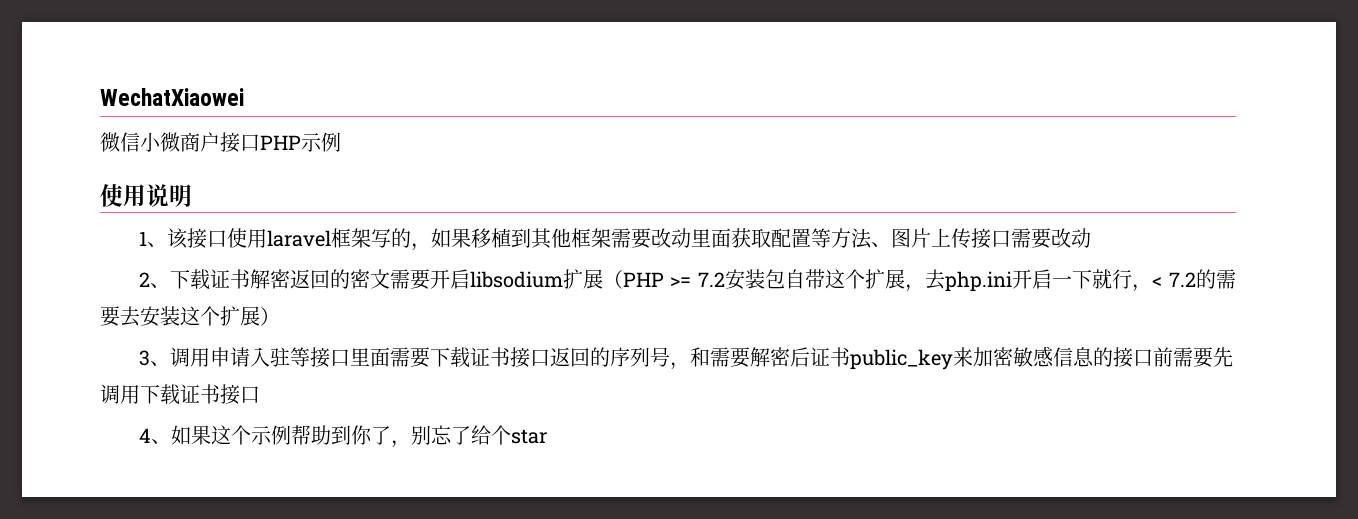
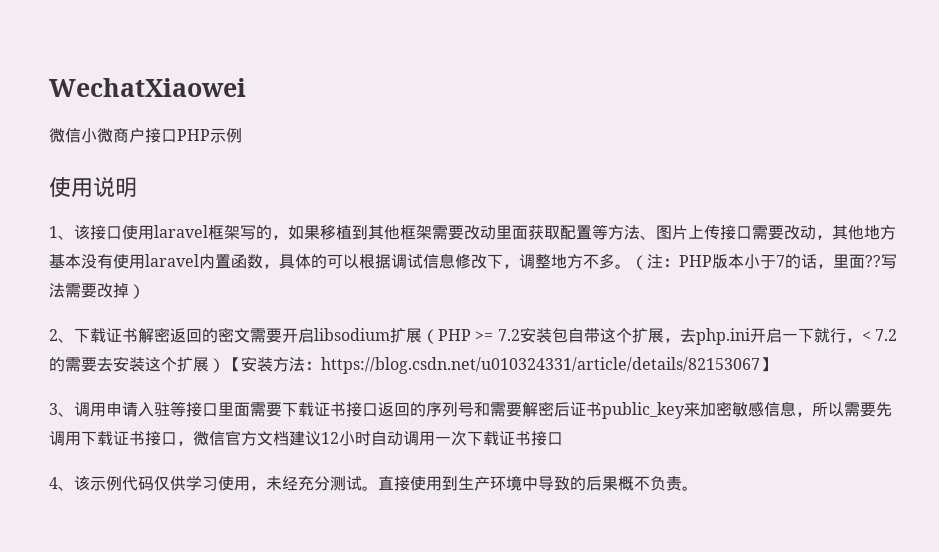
(1091, 238) none -> [816,225,896,240] [49,253,897,270] [49,283,145,299] ，其他地方基本没有使用laravel内置函数，具体的可以根据调试信息修改下，调整地方不多。（注：PHP版本小于7的话，里面??写法需要改掉）
(280, 316) none -> [225,356,776,374] 【安装方法：https://blog.csdn.net/u010324331/article/details/82153067】
[669,362,690,370] ， -> (474, 409) none
[1092,347,1173,368] 的接口前 -> [796,402,844,417] ，所以
[138,425,547,448] // 4、如果这个示例帮助到你了，别忘了给个star -> [177,430,563,446] [49,475,698,491] ，微信官方文档建议12小时自动调用一次下载证书接口 // 4、该示例代码仅供学习使用，未经充分测试。直接使用到生产环境中导致的后果概不负责。

